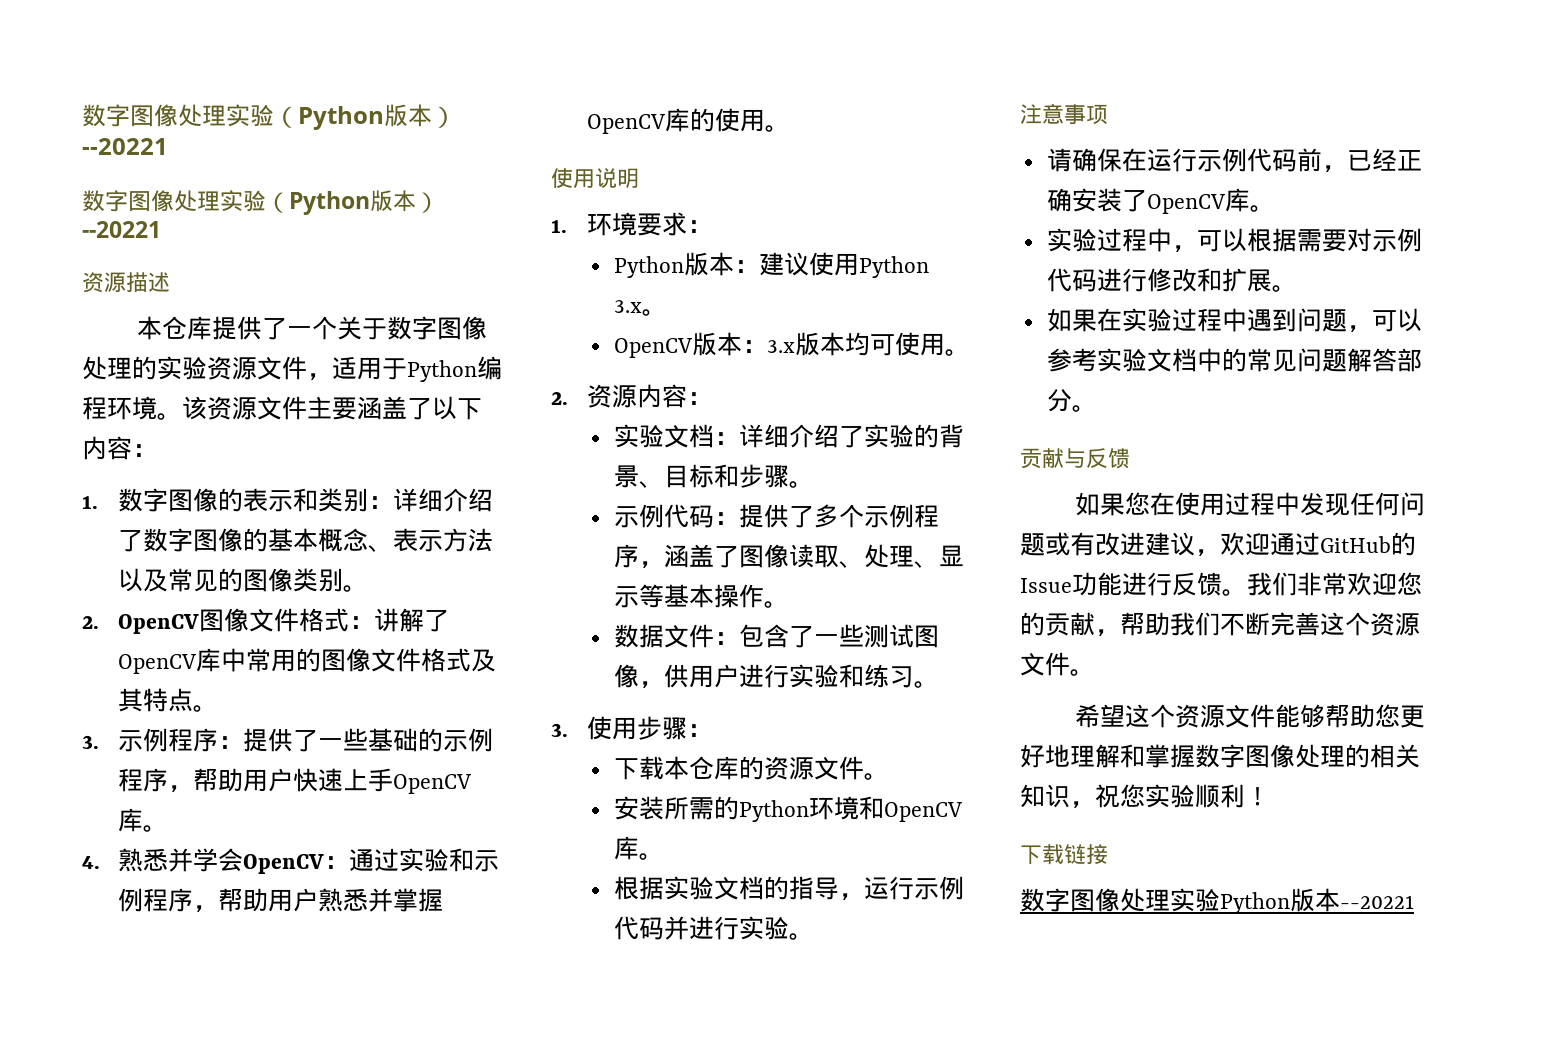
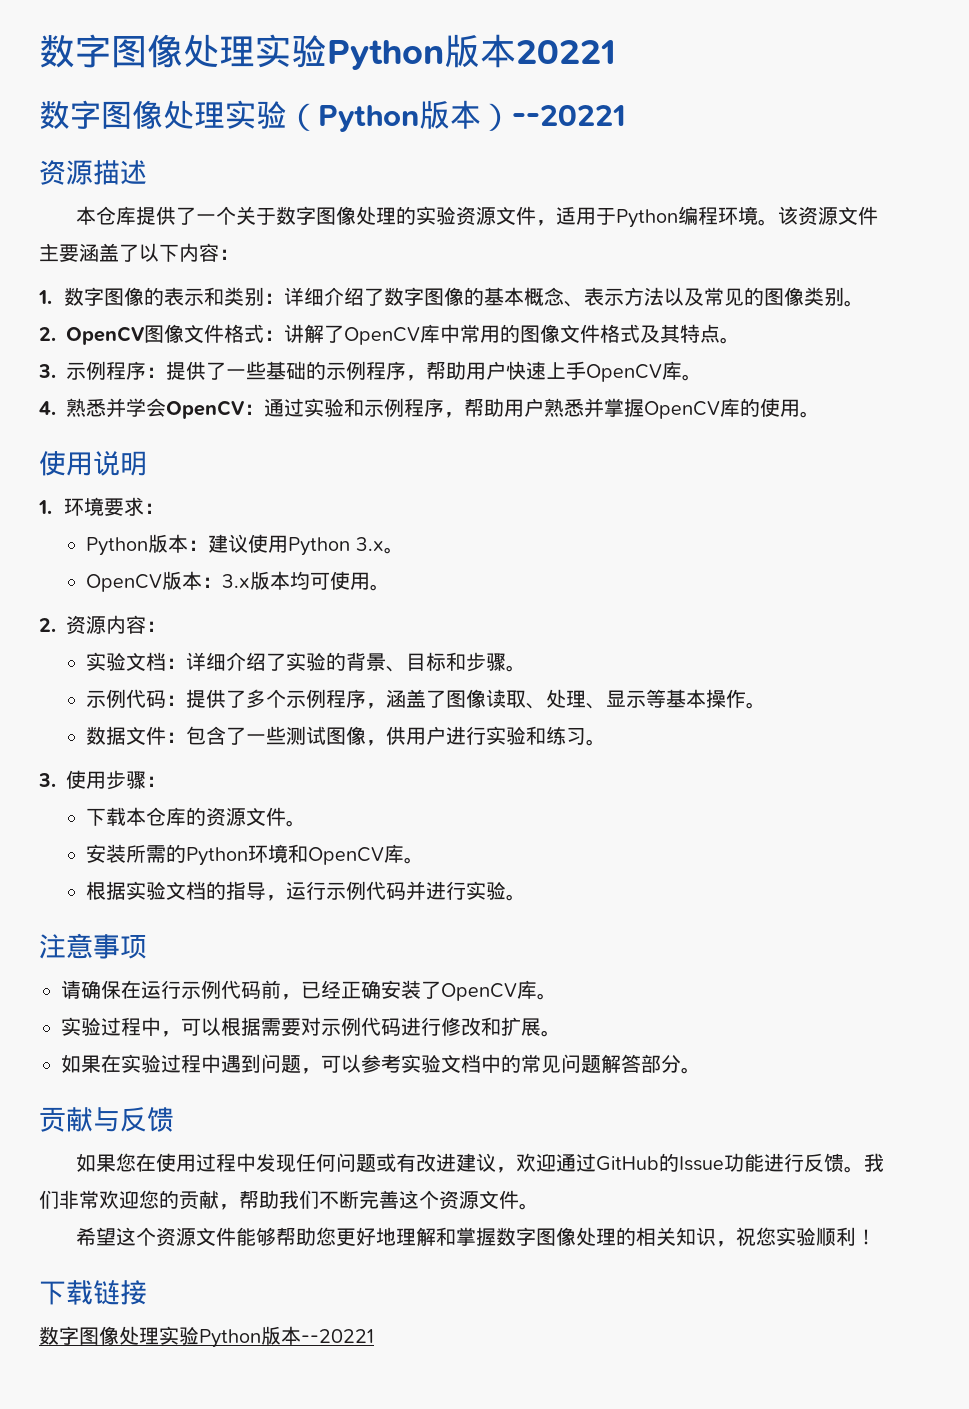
[82,104,456,130] [82,138,168,155] 数字图像处理实验（Python版本）--20221 -> [39,34,616,70] 数字图像处理实验Python版本20221

